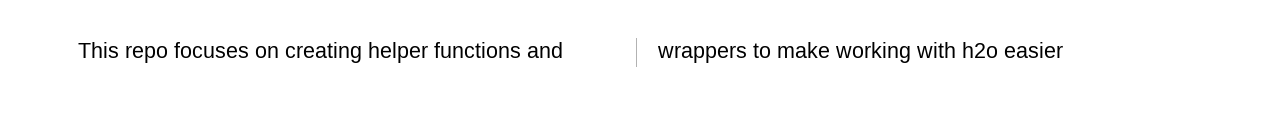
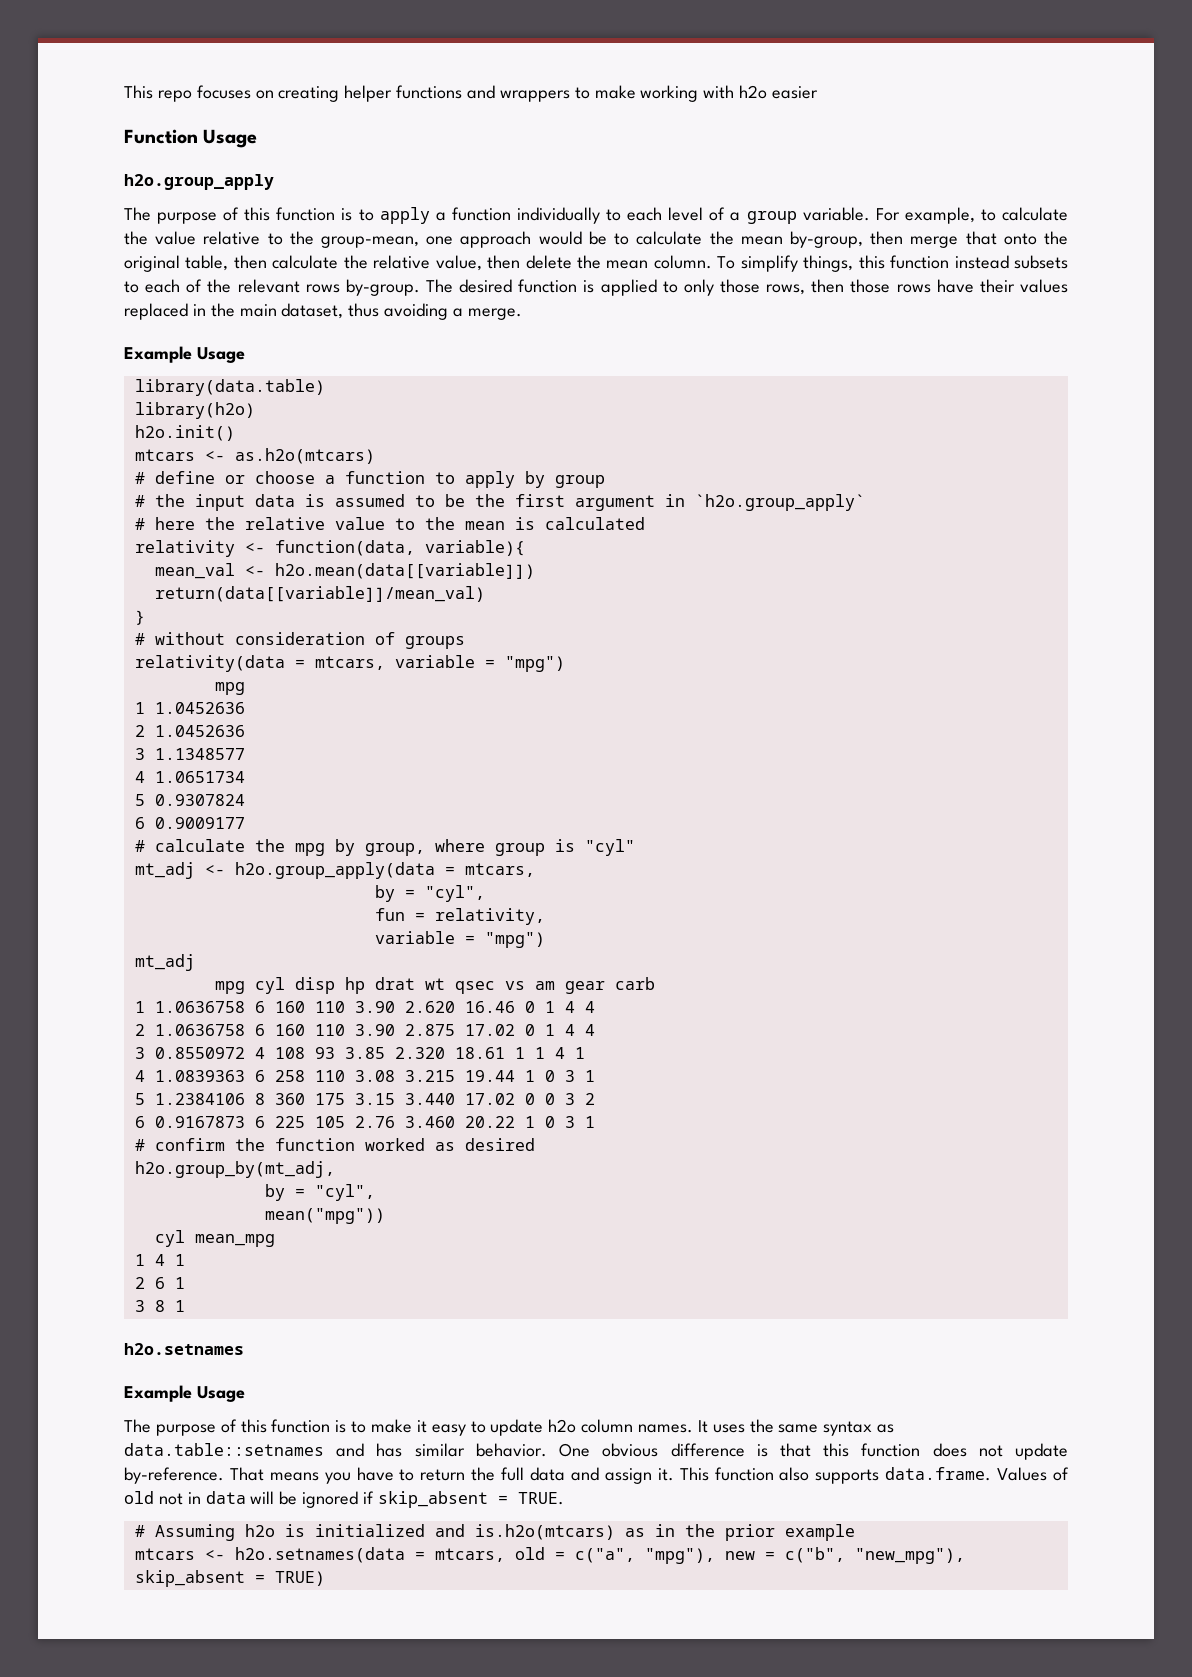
(1063, 50) none -> [124,129,258,148] [124,174,274,190] [124,207,1068,224] [124,231,1068,248] [124,255,1069,272] [124,279,1068,296] [124,303,522,320] [124,346,245,363] [134,379,325,396] [134,402,255,419] [134,425,235,441] [134,448,375,464] [134,471,605,488] [134,494,865,511] [134,517,645,530] [134,540,525,557] [154,563,535,579] [154,586,485,602] [134,610,145,625] [134,632,465,649] [134,655,565,672] [214,682,245,695] [134,702,245,714] [134,725,245,737] [134,748,245,760] [134,771,245,783] [134,794,245,806] [134,817,245,829] [134,839,635,856] [134,862,535,879] [374,885,485,902] [374,908,545,925] [374,931,545,948] [134,954,195,971] [214,977,655,994] [134,1001,595,1013] [134,1024,595,1036] [134,1047,585,1059] [134,1070,595,1082] [134,1093,595,1105] [134,1116,595,1128] [134,1138,535,1151] [134,1161,335,1178] [264,1184,375,1201] [264,1208,385,1224] [154,1230,275,1247] [134,1254,185,1266] [134,1277,185,1289] [134,1300,185,1312] [124,1343,244,1355] [124,1385,245,1402] [124,1419,895,1436] [124,1443,1068,1460] [124,1467,1070,1484] [124,1491,564,1508] [134,1524,855,1541] [134,1547,965,1564] [134,1570,325,1587] // Function Usage // h2o.group_apply // The purpose of this function is to apply a function individually to each level of a group variable. For example, to calculate the value relative to the group-mean, one approach would be to calculate the mean by-group, then merge that onto the original table, then calculate the relative value, then delete the mean column. To simplify things, this function instead subsets to each of the relevant rows by-group. The desired function is applied to only those rows, then those rows have their values replaced in the main dataset, thus avoiding a merge. // Example Usage // library(data.table) // library(h2o) // h2o.init() // mtcars <- as.h2o(mtcars) // # define or choose a function to apply by group // # the input data is assumed to be the first argument in `h2o.group_apply` // # here the relative value to the mean is calculated // relativity <- function(data, variable){ // mean_val <- h2o.mean(data[[variable]]) // return(data[[variable]]/mean_val) // } // # without consideration of groups // relativity(data = mtcars, variable = "mpg") // mpg // 1 1.0452636 // 2 1.0452636 // 3 1.1348577 // 4 1.0651734 // 5 0.9307824 // 6 0.9009177 // # calculate the mpg by group, where group is "cyl" // mt_adj <- h2o.group_apply(data = mtcars, // by = "cyl", // fun = relativity, // variable = "mpg") // mt_adj // mpg cyl disp hp drat wt qsec vs am gear carb // 1 1.0636758 6 160 110 3.90 2.620 16.46 0 1 4 4 // 2 1.0636758 6 160 110 3.90 2.875 17.02 0 1 4 4 // 3 0.8550972 4 108 93 3.85 2.320 18.61 1 1 4 1 // 4 1.0839363 6 258 110 3.08 3.215 19.44 1 0 3 1 // 5 1.2384106 8 360 175 3.15 3.440 17.02 0 0 3 2 // 6 0.9167873 6 225 105 2.76 3.460 20.22 1 0 3 1 // # confirm the function worked as desired // h2o.group_by(mt_adj, // by = "cyl", // mean("mpg")) // cyl mean_mpg // 1 4 1 // 2 6 1 // 3 8 1 // h2o.setnames // Example Usage // The purpose of this function is to make it easy to update h2o column names. It uses the same syntax as data.table::setnames and has similar behavior. One obvious difference is that this function does not update by-reference. That means you have to return the full data and assign it. This function also supports data.frame. Values of old not in data will be ignored if skip_absent = TRUE. // # Assuming h2o is initialized and is.h2o(mtcars) as in the prior example // mtcars <- h2o.setnames(data = mtcars, old = c("a", "mpg"), new = c("b", "new_mpg"), skip_absent = TRUE)

